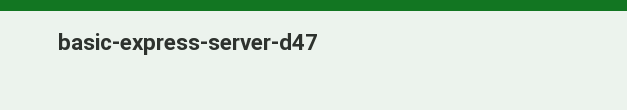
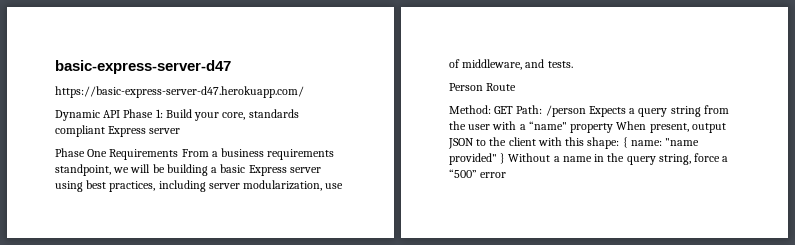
(318, 44) none -> [55,86,304,98] [55,109,299,121] [55,125,181,137] [55,148,335,160] [55,164,321,176] [55,180,344,192] [449,59,573,70] [449,83,517,91] [449,105,729,117] [449,121,726,133] [448,137,700,149] [449,153,729,165] [449,169,507,178] // https://basic-express-server-d47.herokuapp.com/ // Dynamic API Phase 1: Build your core, standards compliant Express server // Phase One Requirements From a business requirements standpoint, we will be building a basic Express server using best practices, including server modularization, use of middleware, and tests. // Person Route // Method: GET Path: /person Expects a query string from the user with a “name" property When present, output JSON to the client with this shape: { name: "name provided" } Without a name in the query string, force a “500” error

